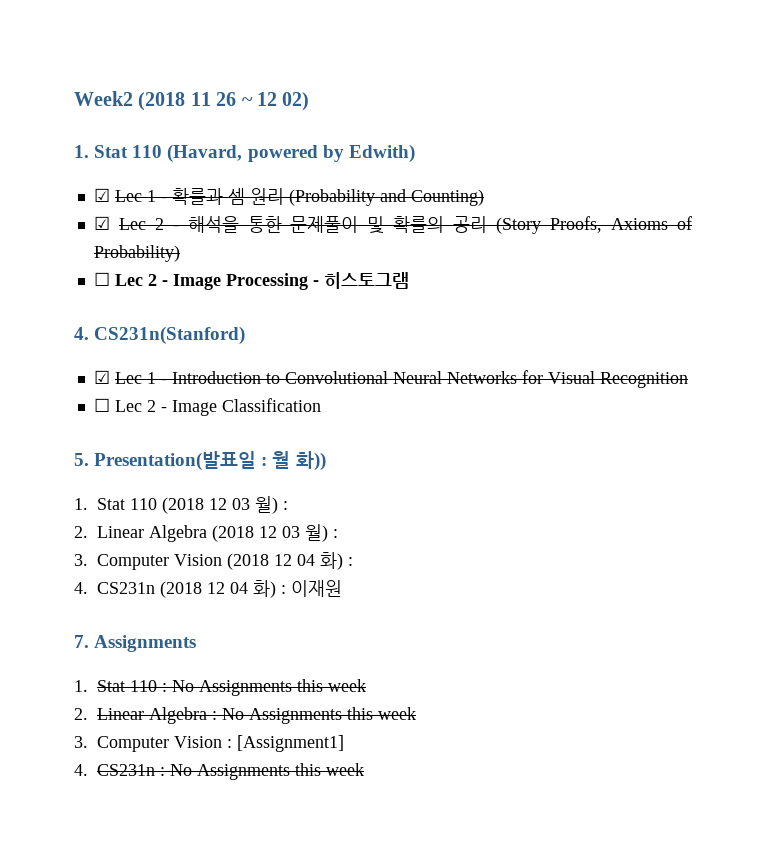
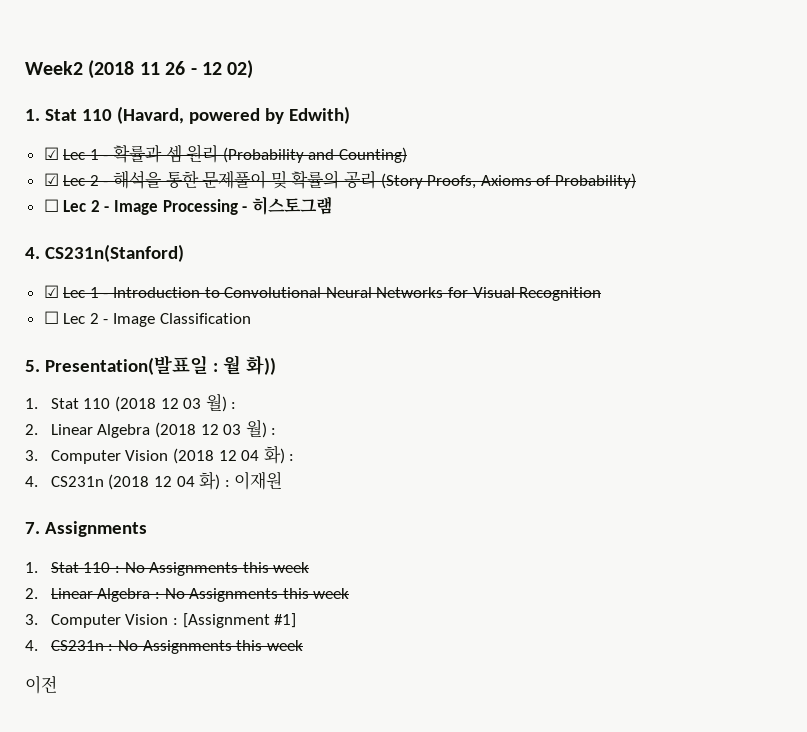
[241,97,253,106] ~ -> [190,68,197,75] -
[237,735,345,752] [Assignment1] -> [182,613,297,628] [Assignment #1]
(365, 769) none -> [25,675,57,694] // 이전

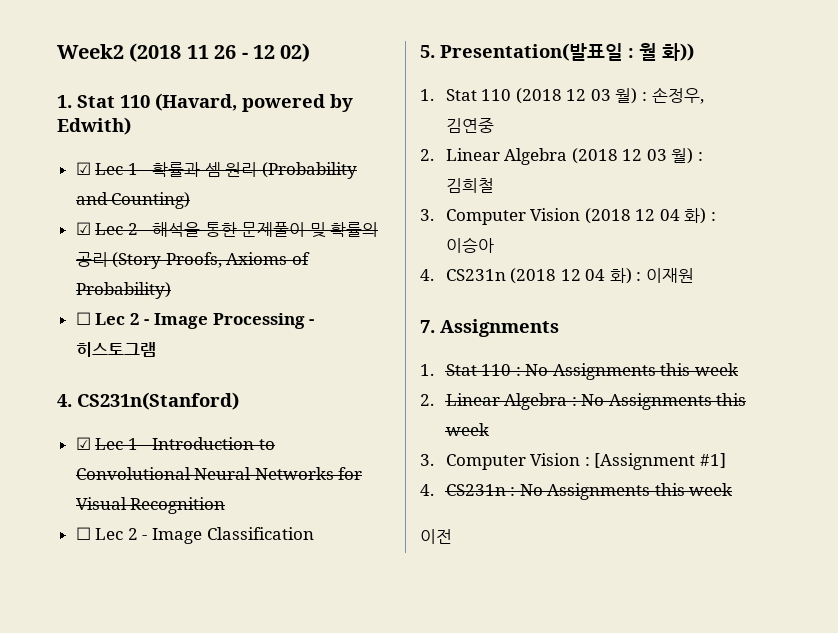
(237, 405) none -> [651,87,704,104] [445,118,494,133] 손정우, 김연중
(277, 431) none -> [445,178,494,193] 김희철
(295, 457) none -> [445,237,494,253] 이승아

